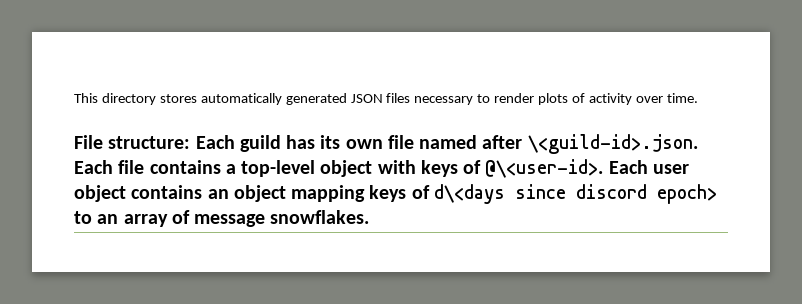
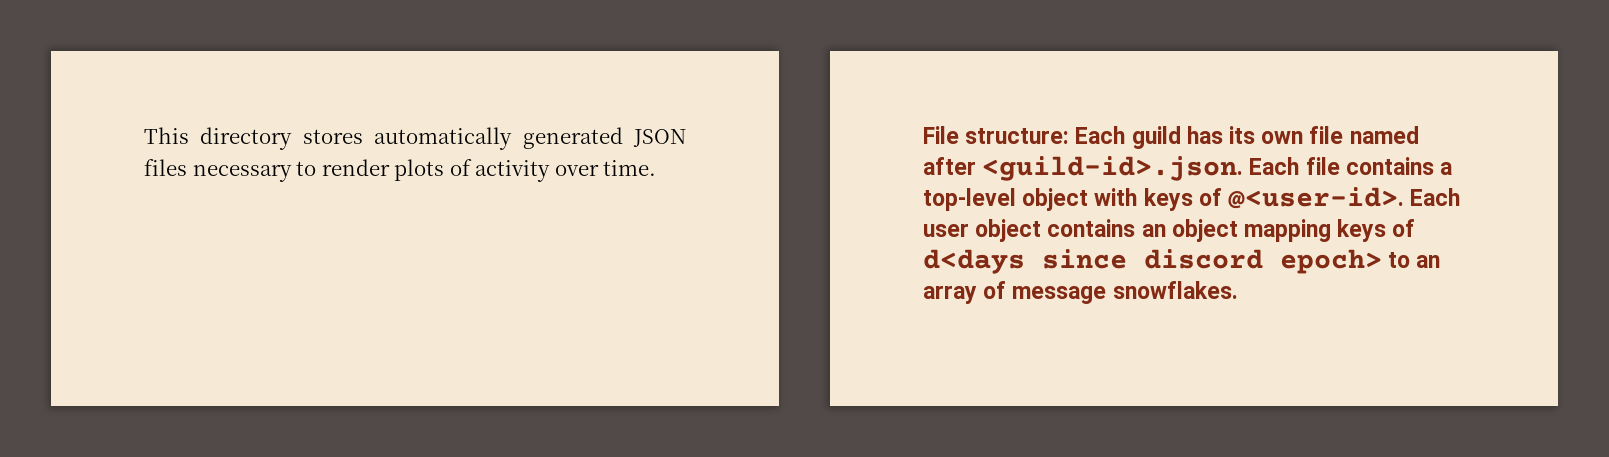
[527,134,698,154] \<guild-id>.json. -> [982,156,1244,181] <guild-id>.json.
[485,159,604,178] @\<user-id>. -> [1228,187,1405,209] @<user-id>.
[433,184,505,204] d\<days -> [923,249,1025,274] d<days

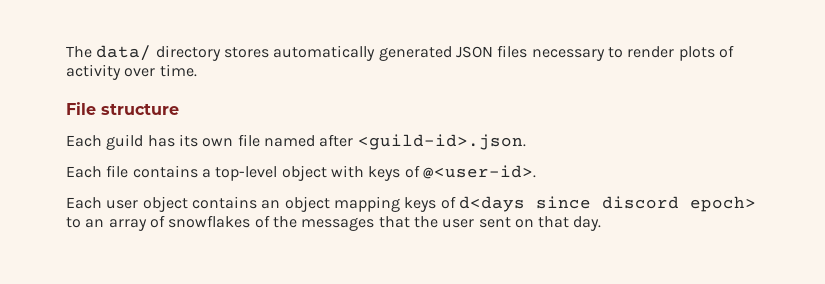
[144,127,189,144] This -> [66,45,152,61] The data/
[965,128,1070,144] structure: -> [101,103,179,115] structure //
(1244, 168) none -> (526, 142) //
(1405, 198) none -> (536, 172) //
[1012,281,1238,304] message snowflakes. -> [168,215,602,231] snowflakes of the messages that the user sent on that day.

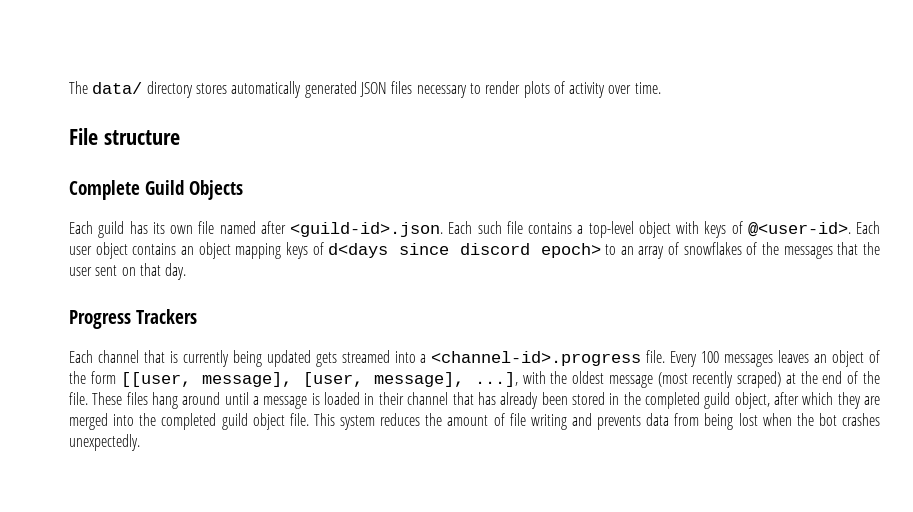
(179, 109) none -> [69,180,243,200] // Complete Guild Objects
[66,166,102,178] // Each -> [448,221,502,234] Each such
(536, 172) // -> (851, 229) none
(602, 223) none -> [69,309,197,329] [69,350,880,367] [69,371,880,388] [69,392,880,409] [69,413,880,430] [69,434,140,451] // Progress Trackers // Each channel that is currently being updated gets streamed into a <channel-id>.progress file. Every 100 messages leaves an object of the form [[user, message], [user, message], ...], with the oldest message (most recently scraped) at the end of the file. These files hang around until a message is loaded in their channel that has already been stored in the completed guild object, after which they are merged into the completed guild object file. This system reduces the amount of file writing and prevents data from being lost when the bot crashes unexpectedly.

